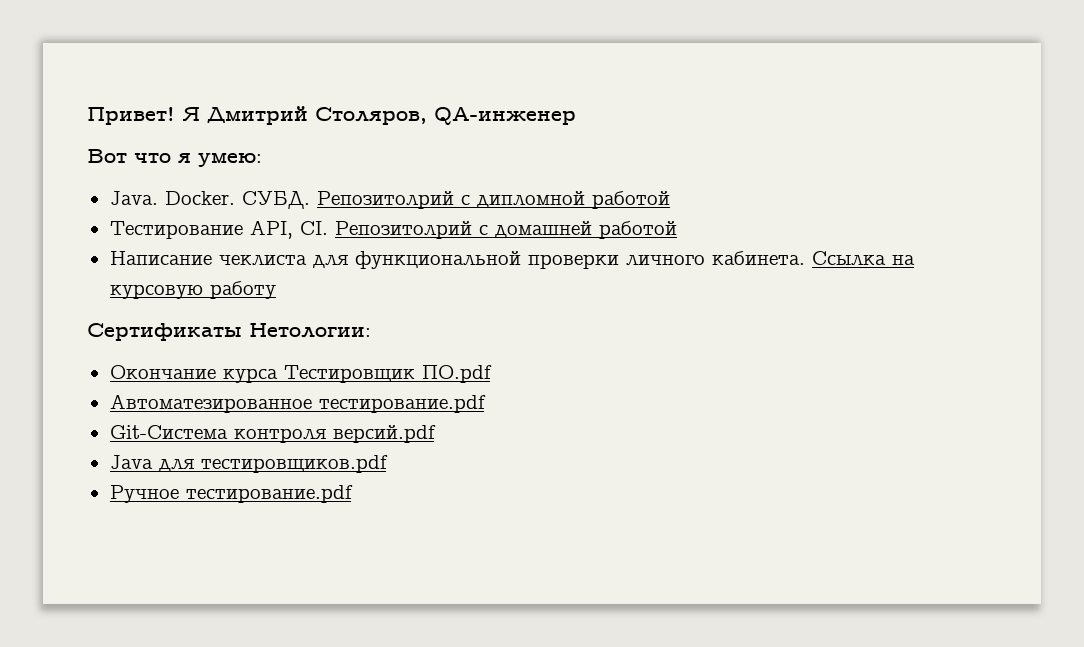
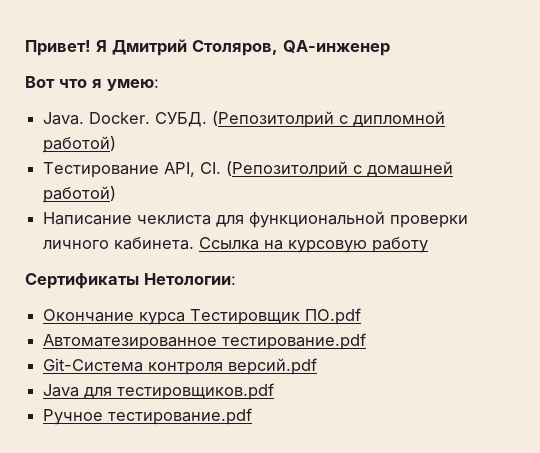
[316,191,454,209] Репозитолрий -> [212,111,335,128] (Репозитолрий
[591,191,670,209] работой -> [43,136,117,153] работой)
[334,221,472,239] Репозитолрий -> [226,161,349,178] (Репозитолрий
[598,221,677,239] работой -> [43,186,117,203] работой)

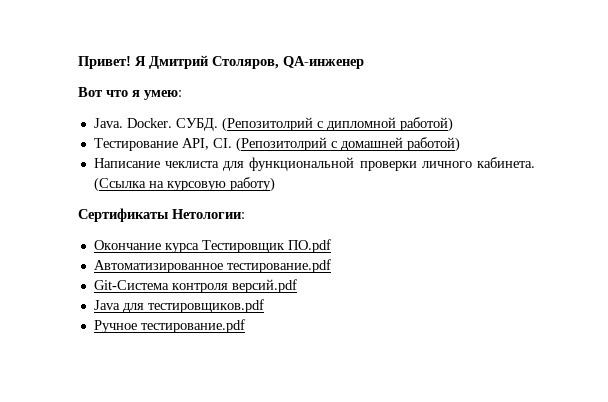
[199,237,260,250] Ссылка -> [93,177,146,192] (Ссылка
[372,237,429,253] работу -> [229,177,275,192] работу)
[43,334,218,350] Автоматезированное -> [93,260,223,273] Автоматизированное

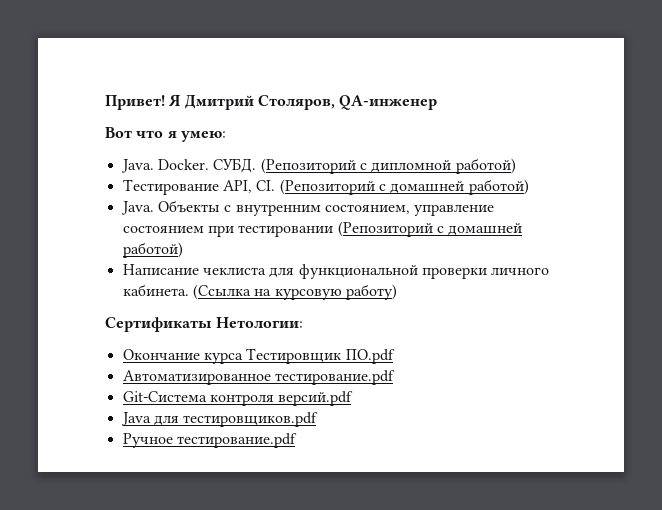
[221,117,313,132] (Репозитолрий -> [260,158,356,174] (Репозиторий
[235,137,327,152] (Репозитолрий -> [279,179,529,195] [120,200,495,216] [122,221,433,237] (Репозиторий с домашней работой) // Java. Объекты с внутренним состоянием, управление состоянием при тестировании (Репозиторий

